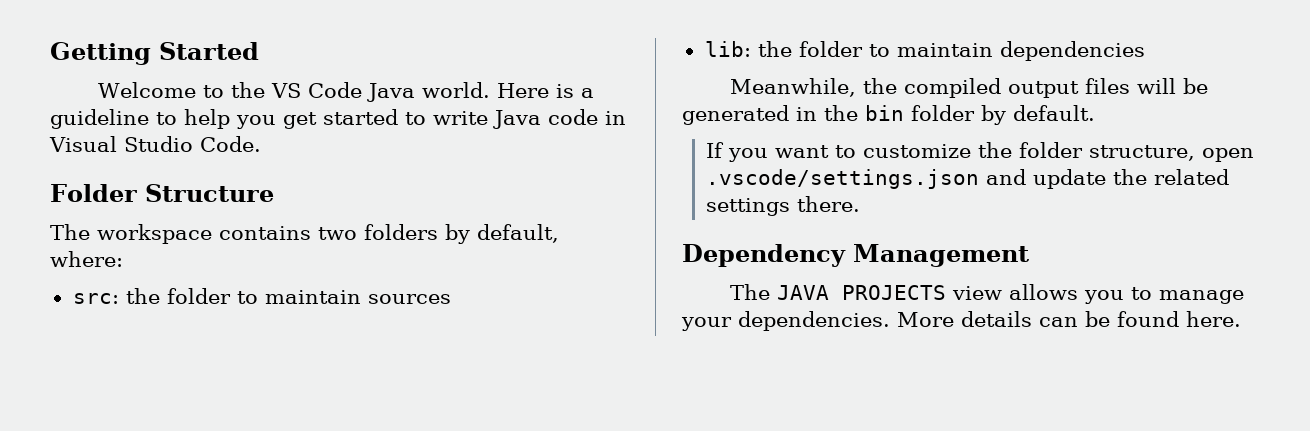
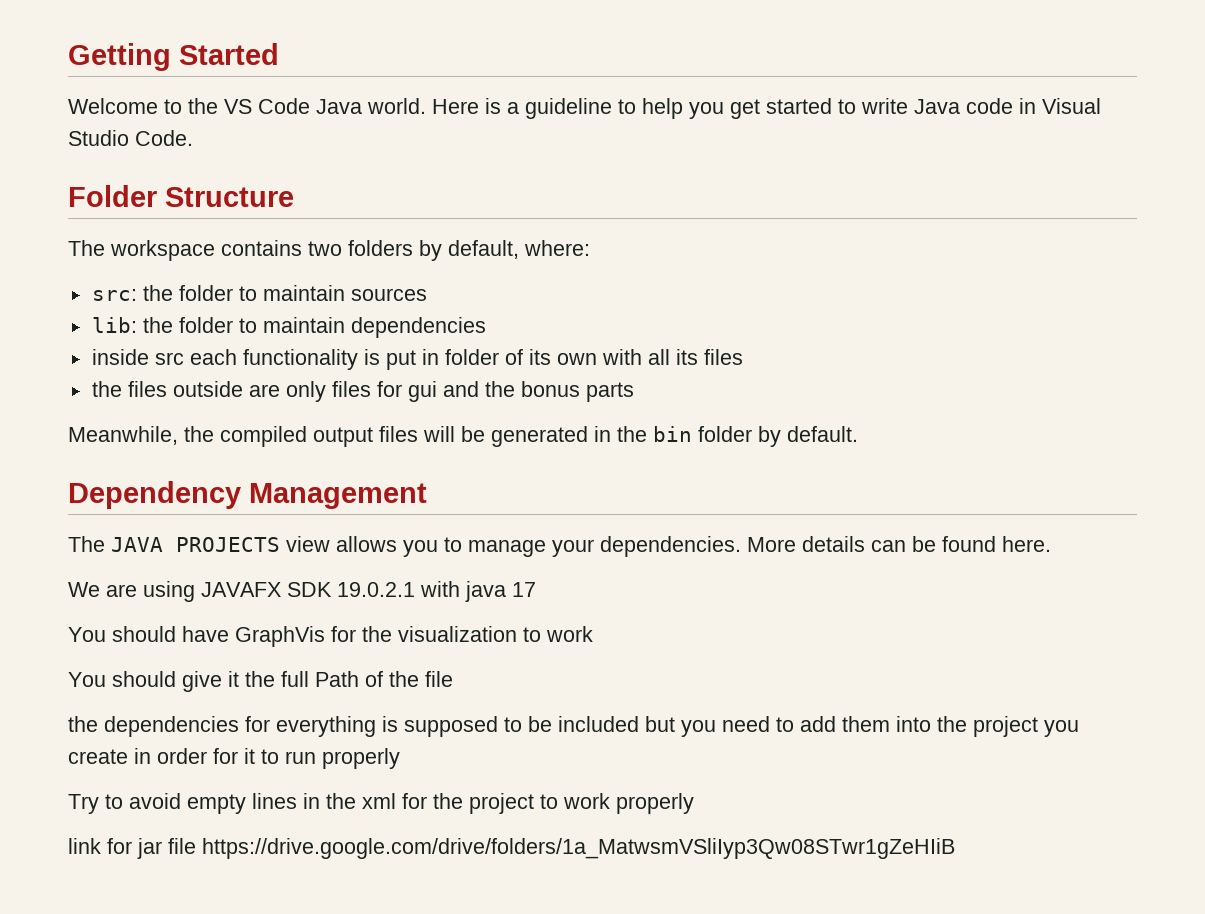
(1145, 51) none -> [91,349,743,370] [91,381,634,402] // inside src each functionality is put in folder of its own with all its files // the files outside are only files for gui and the bonus parts
[706,142,1255,162] [706,169,1230,189] [706,196,861,216] // If you want to customize the folder structure, open .vscode/settings.json and update the related settings there. -> (858, 434) none
(1241, 319) none -> [68,581,536,602] [68,626,593,647] [68,671,453,692] [68,716,1079,737] [68,748,400,769] [68,793,694,814] [68,838,955,859] // We are using JAVAFX SDK 19.0.2.1 with java 17 // You should have GraphVis for the visualization to work // You should give it the full Path of the file // the dependencies for everything is supposed to be included but you need to add them into the project you create in order for it to run properly // Try to avoid empty lines in the xml for the project to work properly // link for jar file https://drive.google.com/drive/folders/1a_MatwsmVSliIyp3Qw08STwr1gZeHIiB

